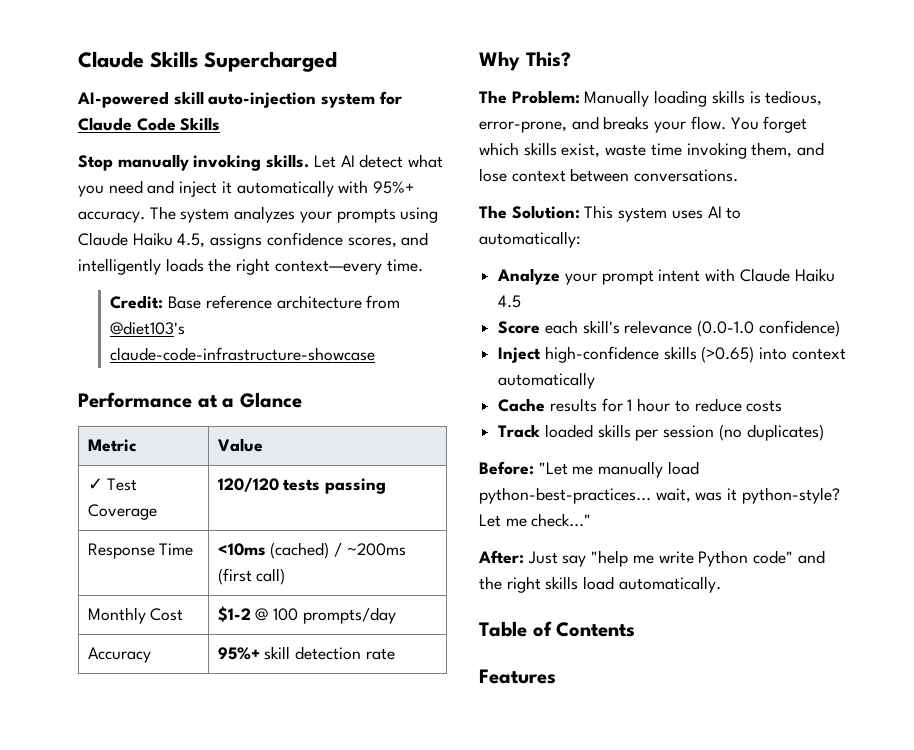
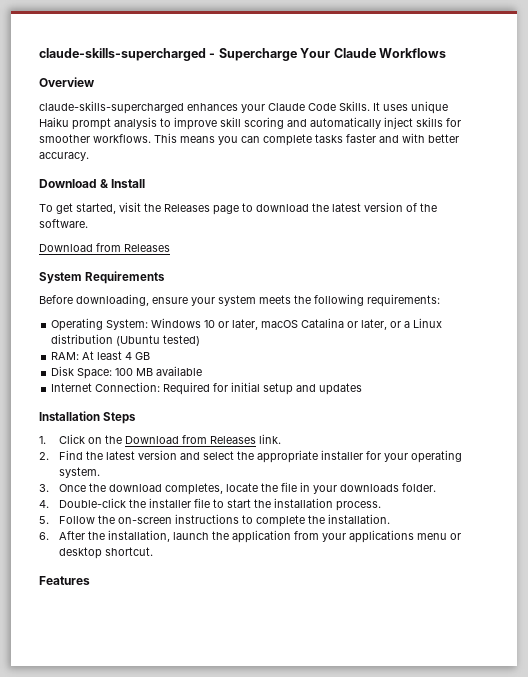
[78,51,337,72] [77,91,402,108] [78,117,221,131] [78,154,444,171] [78,180,415,197] [78,206,439,223] [78,232,429,249] [78,258,423,275] [110,295,401,309] [110,321,186,335] [110,347,376,361] [78,392,302,408] [87,439,137,452] [217,438,263,452] [87,478,138,491] [87,504,157,520] [217,477,387,494] [87,543,194,559] [217,542,406,559] [217,568,286,585] [87,607,184,624] [217,606,396,624] [87,647,151,663] [217,646,395,660] [479,51,571,71] [479,90,823,107] [479,116,808,133] [479,142,825,159] [479,168,739,182] [479,205,742,222] [479,231,581,248] [497,268,835,285] [498,295,522,308] [498,320,840,337] [498,346,846,363] [498,372,596,389] [498,398,783,412] [498,424,824,441] [479,461,699,478] [479,487,840,504] [479,513,592,527] [478,550,825,567] [479,576,721,593] [479,621,636,637] Claude Skills Supercharged // AI-powered skill auto-injection system for Claude Code Skills // Stop manually invoking skills. Let AI detect what you need and inject it automatically with 95%+ accuracy. The system analyzes your prompts using Claude Haiku 4.5, assigns confidence scores, and intelligently loads the right context—every time. // Credit: Base reference architecture from @diet103's claude-code-infrastructure-showcase // Performance at a Glance // Metric | Value // ✓ Test Coverage | 120/120 tests passing // Response Time | <10ms (cached) / ~200ms (first call) // Monthly Cost | $1-2 @ 100 prompts/day // Accuracy | 95%+ skill detection rate // Why This? // The Problem: Manually loading skills is tedious, error-prone, and breaks your flow. You forget which skills exist, waste time invoking them, and lose context between conversations. // The Solution: This system uses AI to automatically: // Analyze your prompt intent with Claude Haiku 4.5 // Score each skill's relevance (0.0-1.0 confidence) // Inject high-confidence skills (>0.65) into context automatically // Cache results for 1 hour to reduce costs // Track loaded skills per session (no duplicates) // Before: "Let me manually load python-best-practices... wait, was it python-style? Let me check..." // After: Just say "help me write Python code" and the right skills load automatically. // Table of Contents -> [39,48,446,61] [39,77,95,87] [39,101,448,114] [39,117,461,130] [39,133,459,146] [39,152,89,161] [39,179,146,188] [39,202,437,215] [39,219,88,228] [39,243,170,252] [39,271,166,284] [39,294,440,307] [51,318,443,331] [51,334,201,346] [51,351,151,360] [51,366,203,379] [51,382,363,395] [39,411,137,424] [39,434,282,444] [39,450,463,463] [59,467,101,478] [39,482,437,495] [39,498,382,511] [39,514,391,527] [39,530,462,543] [59,547,154,559] claude-skills-supercharged - Supercharge Your Claude Workflows // Overview // claude-skills-supercharged enhances your Claude Code Skills. It uses unique Haiku prompt analysis to improve skill scoring and automatically inject skills for smoother workflows. This means you can complete tasks faster and with better accuracy. // Download & Install // To get started, visit the Releases page to download the latest version of the software. // Download from Releases // System Requirements // Before downloading, ensure your system meets the following requirements: // Operating System: Windows 10 or later, macOS Catalina or later, or a Linux distribution (Ubuntu tested) // RAM: At least 4 GB // Disk Space: 100 MB available // Internet Connection: Required for initial setup and updates // Installation Steps // 1. Click on the Download from Releases link. // 2. Find the latest version and select the appropriate installer for your operating system. // 3. Once the download completes, locate the file in your downloads folder. // 4. Double-click the installer file to start the installation process. // 5. Follow the on-screen instructions to complete the installation. // 6. After the installation, launch the application from your applications menu or desktop shortcut.

